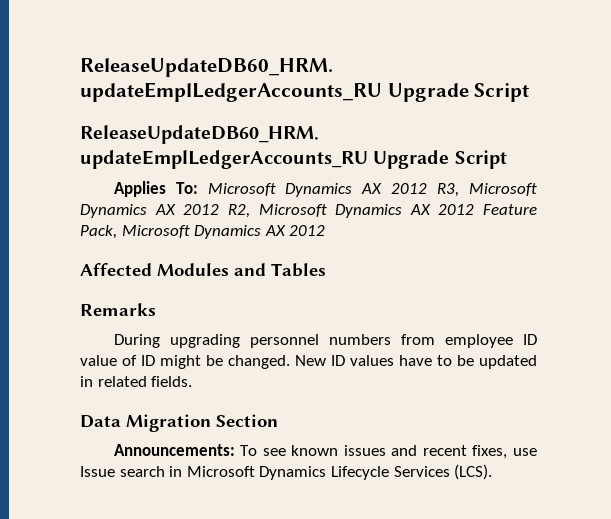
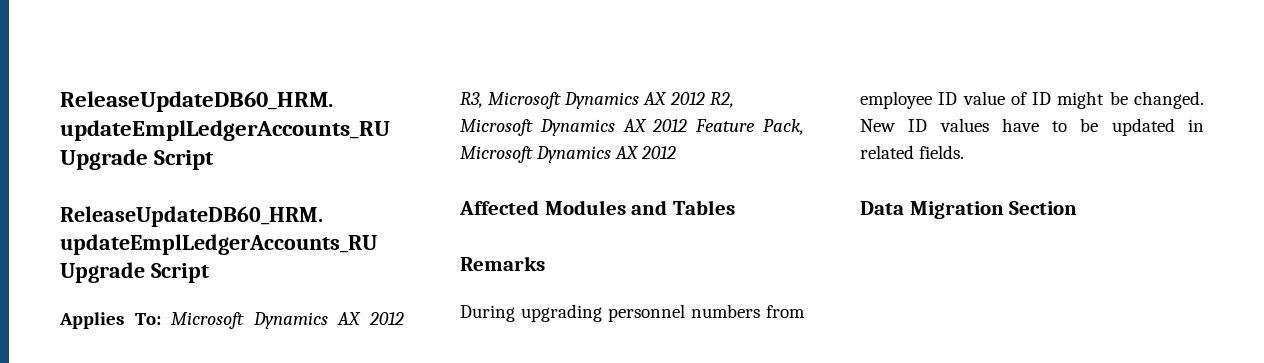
[113,444,537,459] [80,464,493,480] // Announcements: To see known issues and recent fixes, use Issue search in Microsoft Dynamics Lifecycle Services (LCS). -> (1078, 208) none

